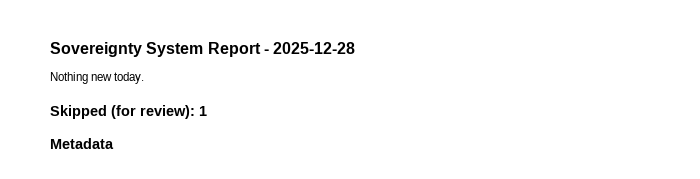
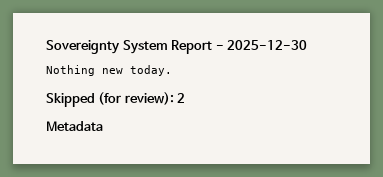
[273,42,356,54] 2025-12-28 -> [227,40,308,50] 2025-12-30
[199,106,207,116] 1 -> [177,93,186,103] 2

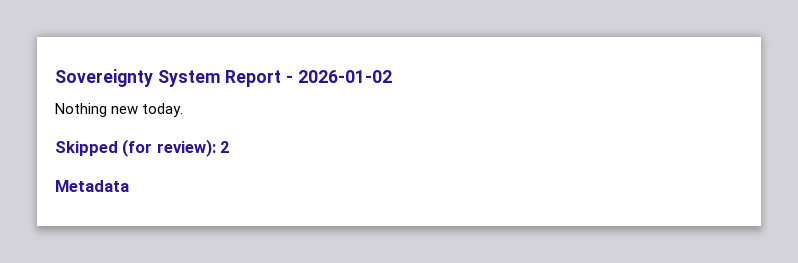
[227,40,308,50] 2025-12-30 -> [297,70,392,83] 2026-01-02

